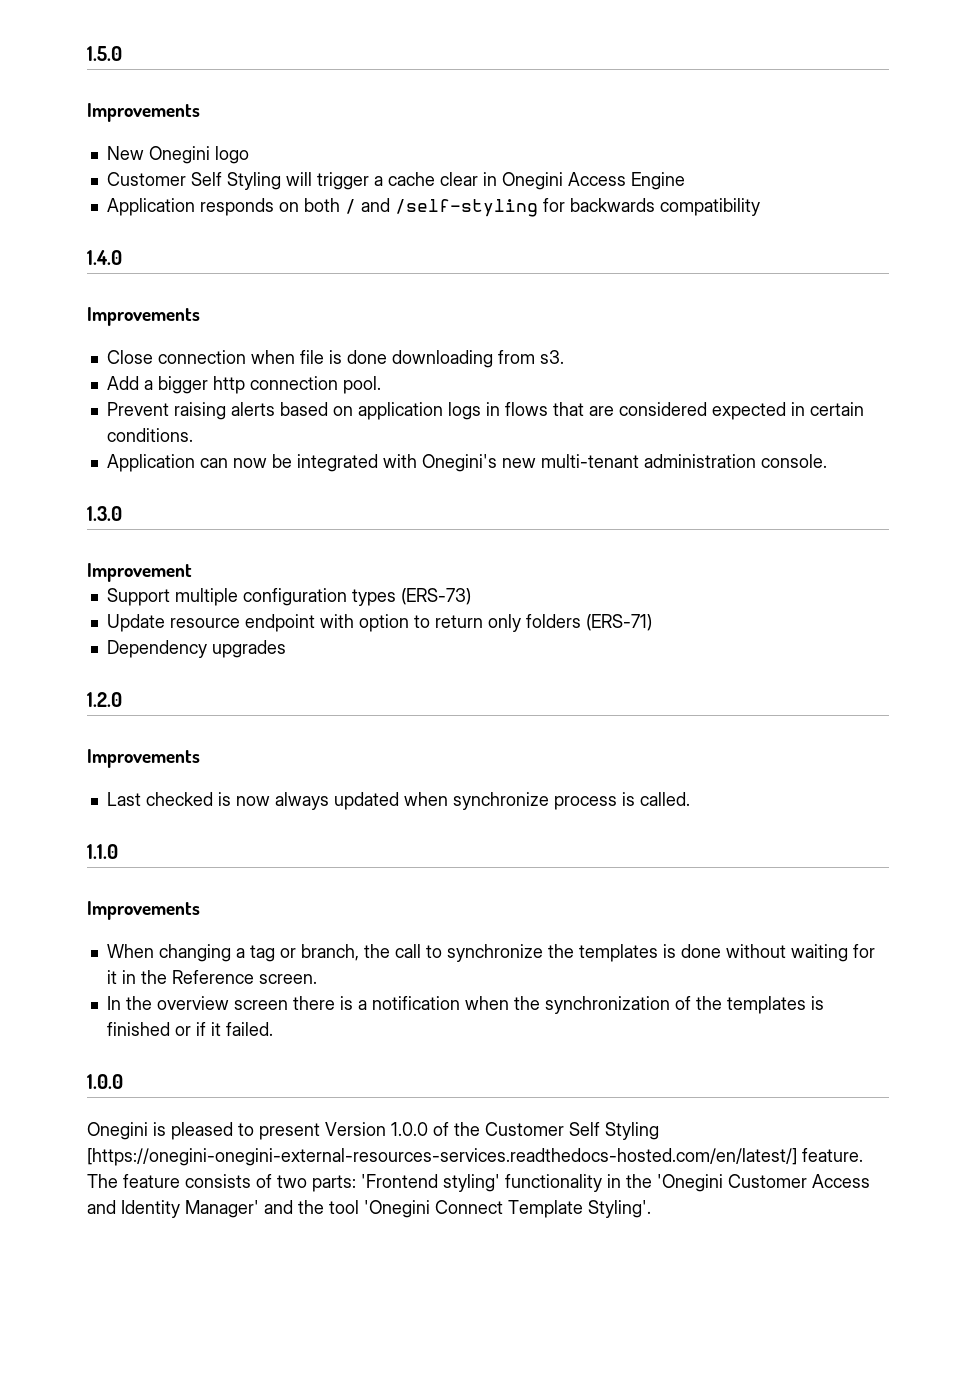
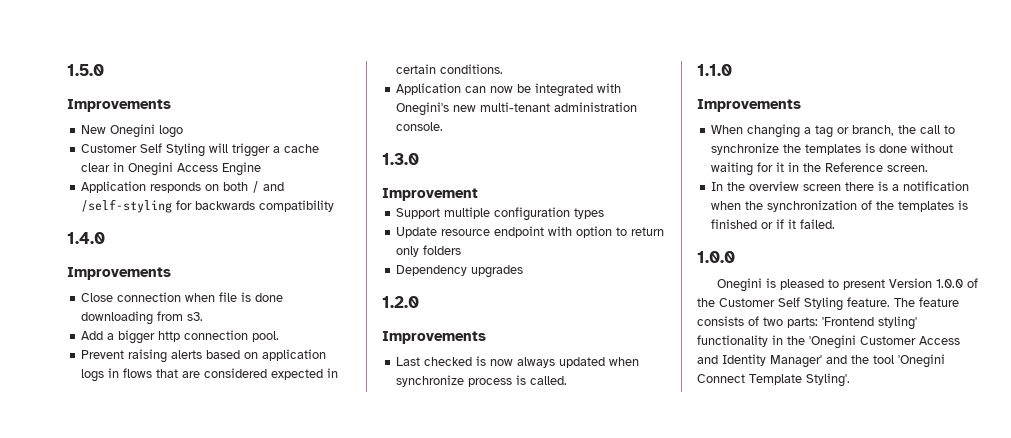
[400,588,471,605] (ERS-73) -> (605, 213) none
[585,614,652,631] (ERS-71) -> (462, 250) none
[87,1148,797,1166] [https://onegini-onegini-external-resources-services.readthedocs-hosted.com/en/latest/] -> (843, 304) none

